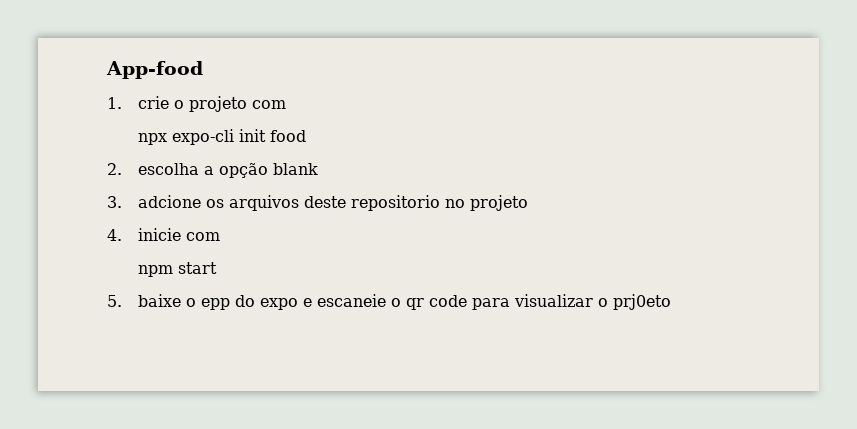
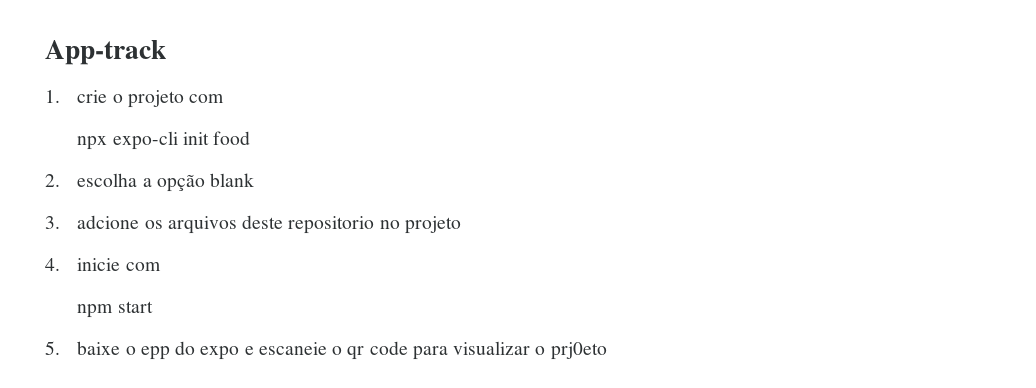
[106,61,203,79] App-food -> [45,40,166,65] App-track

